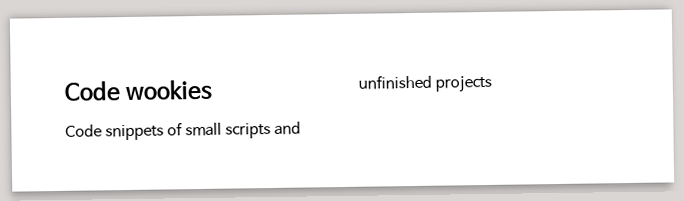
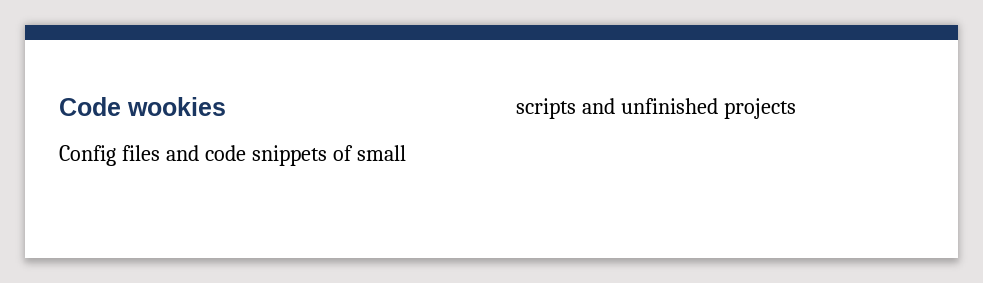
[65,124,102,137] Code -> [59,145,246,166] Config files and code

